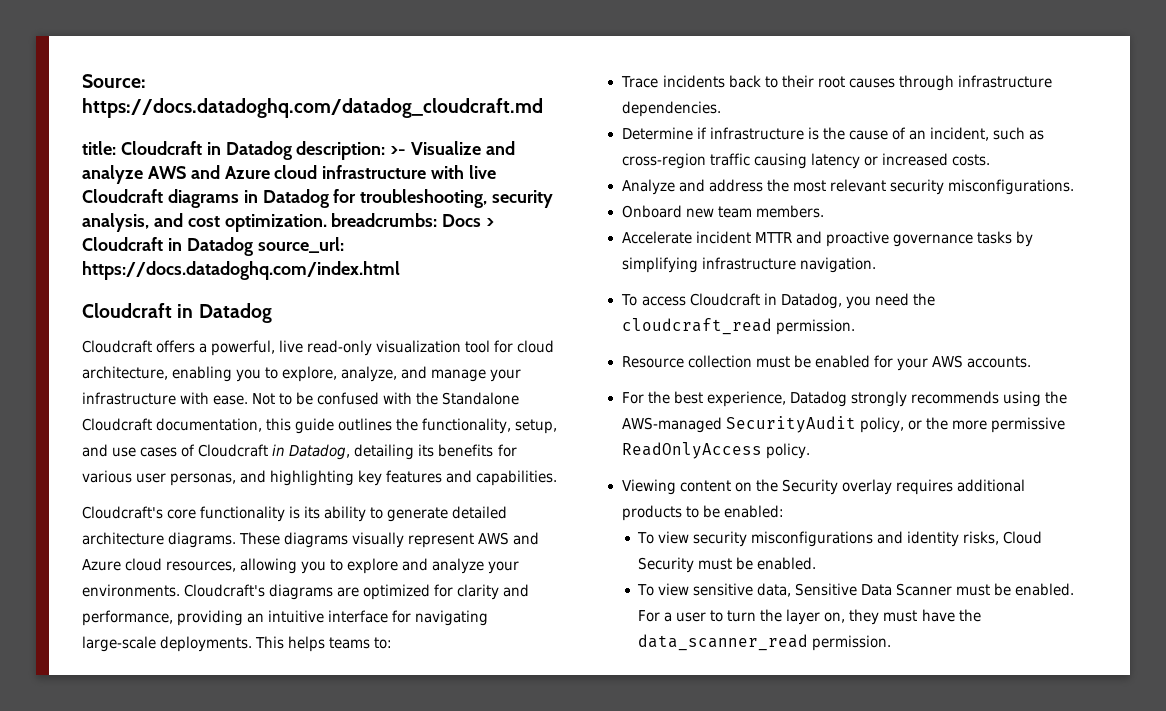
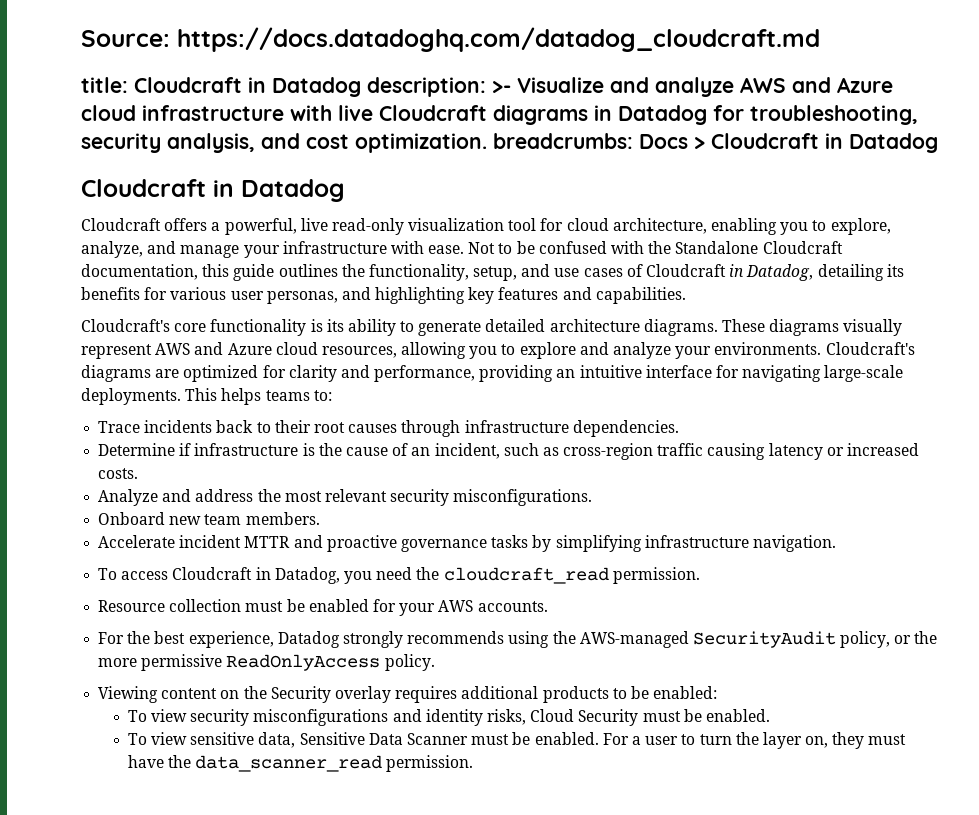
[257,237,344,253] [82,261,400,280] source_url: https://docs.datadoghq.com/index.html -> (938, 143) none

